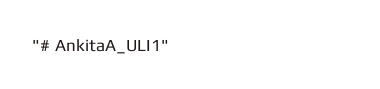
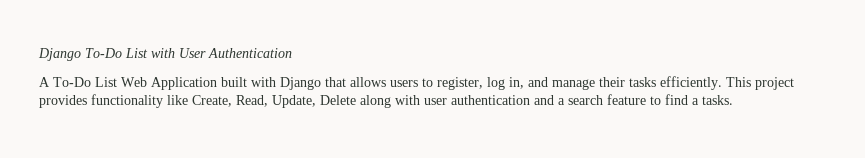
[32,39,169,54] "# AnkitaA_ULI1" -> [38,48,292,61] [39,76,794,90] [39,94,733,108] Django To-Do List with User Authentication // A To-Do List Web Application built with Django that allows users to register, log in, and manage their tasks efficiently. This project provides functionality like Create, Read, Update, Delete along with user authentication and a search feature to find a tasks.

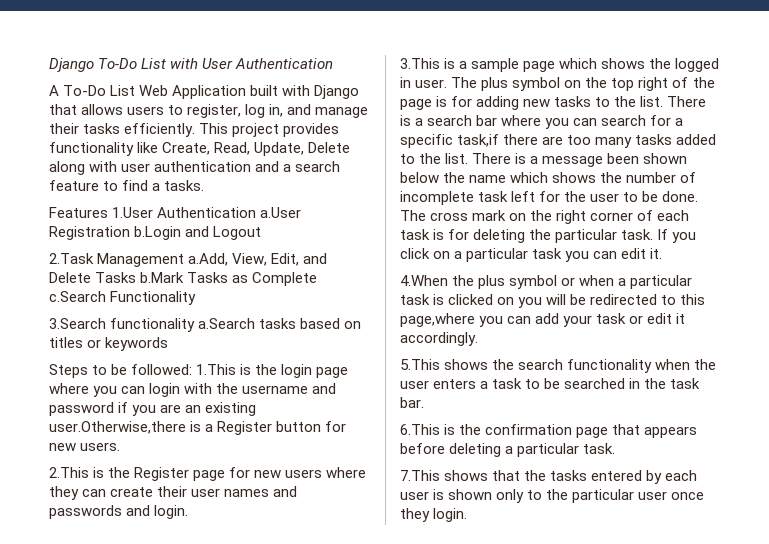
(733, 100) none -> [49,207,302,218] [49,226,262,240] [49,253,328,267] [49,272,318,286] [49,291,197,305] [49,318,362,332] [49,337,169,351] [49,364,349,378] [49,383,337,397] [49,402,257,416] [49,421,347,435] [49,442,121,451] [49,467,367,481] [49,486,298,500] [49,505,189,519] [400,58,720,72] [400,77,715,91] [400,96,707,110] [400,115,684,129] [400,134,717,148] [400,153,688,167] [400,172,697,183] [400,191,699,205] [400,210,690,224] [400,229,697,243] [400,248,663,262] [400,275,693,289] [400,294,706,308] [400,313,686,327] [400,332,478,346] [400,359,717,373] [400,378,701,389] [400,397,424,408] [400,424,698,438] [400,443,616,457] [400,470,698,484] [400,489,705,503] [400,508,468,522] // Features 1.User Authentication a.User Registration b.Login and Logout // 2.Task Management a.Add, View, Edit, and Delete Tasks b.Mark Tasks as Complete c.Search Functionality // 3.Search functionality a.Search tasks based on titles or keywords // Steps to be followed: 1.This is the login page where you can login with the username and password if you are an existing user.Otherwise,there is a Register button for new users. // 2.This is the Register page for new users where they can create their user names and passwords and login. // 3.This is a sample page which shows the logged in user. The plus symbol on the top right of the page is for adding new tasks to the list. There is a search bar where you can search for a specific task,if there are too many tasks added to the list. There is a message been shown below the name which shows the number of incomplete task left for the user to be done. The cross mark on the right corner of each task is for deleting the particular task. If you click on a particular task you can edit it. // 4.When the plus symbol or when a particular task is clicked on you will be redirected to this page,where you can add your task or edit it accordingly. // 5.This shows the search functionality when the user enters a task to be searched in the task bar. // 6.This is the confirmation page that appears before deleting a particular task. // 7.This shows that the tasks entered by each user is shown only to the particular user once they login.

